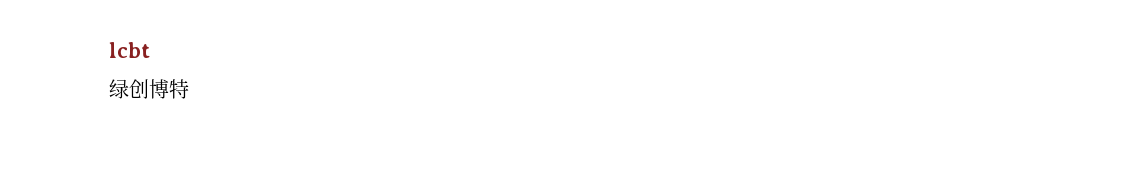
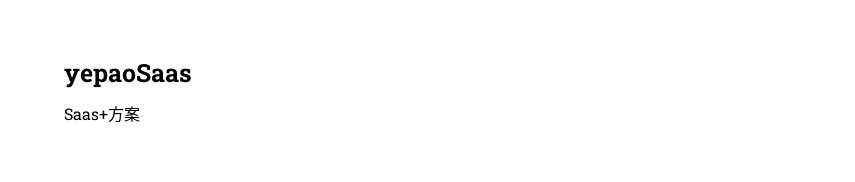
[109,42,150,58] [109,79,189,99] lcbt // 绿创博特 -> [64,63,192,88] [64,106,140,123] yepaoSaas // Saas+方案

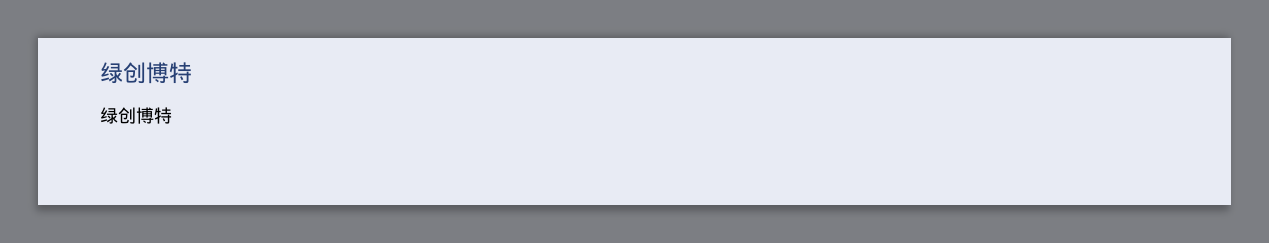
[64,63,192,88] [64,106,140,123] yepaoSaas // Saas+方案 -> [100,62,192,84] [100,107,172,124] 绿创博特 // 绿创博特

